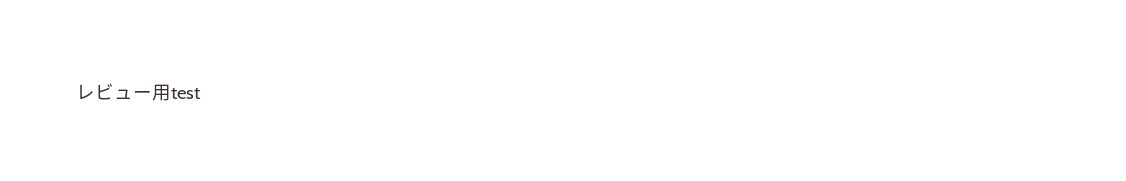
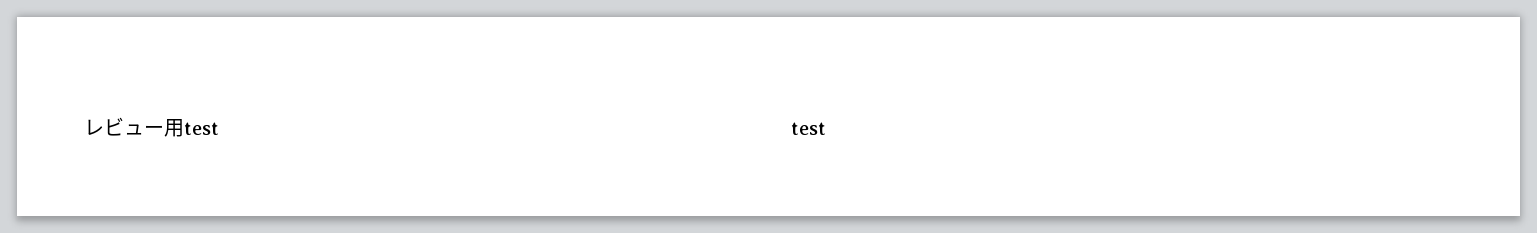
(200, 93) none -> [791,122,826,135] // test

